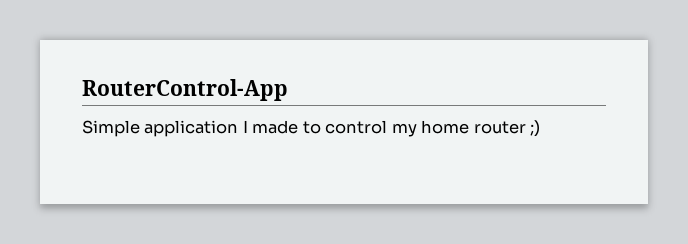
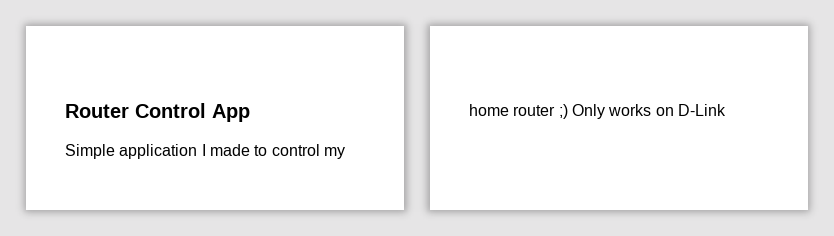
[82,79,288,101] RouterControl-App -> [65,103,250,122] Router Control App
(541, 128) none -> [571,104,726,119] Only works on D-Link

